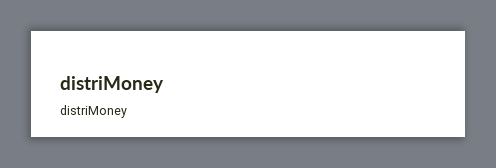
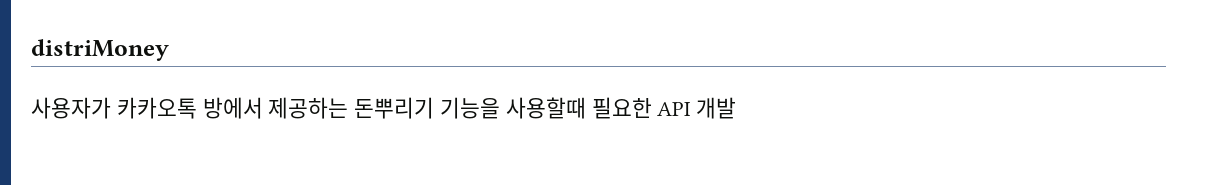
[60,105,127,118] distriMoney -> [31,97,737,119] 사용자가 카카오톡 방에서 제공하는 돈뿌리기 기능을 사용할때 필요한 API 개발

